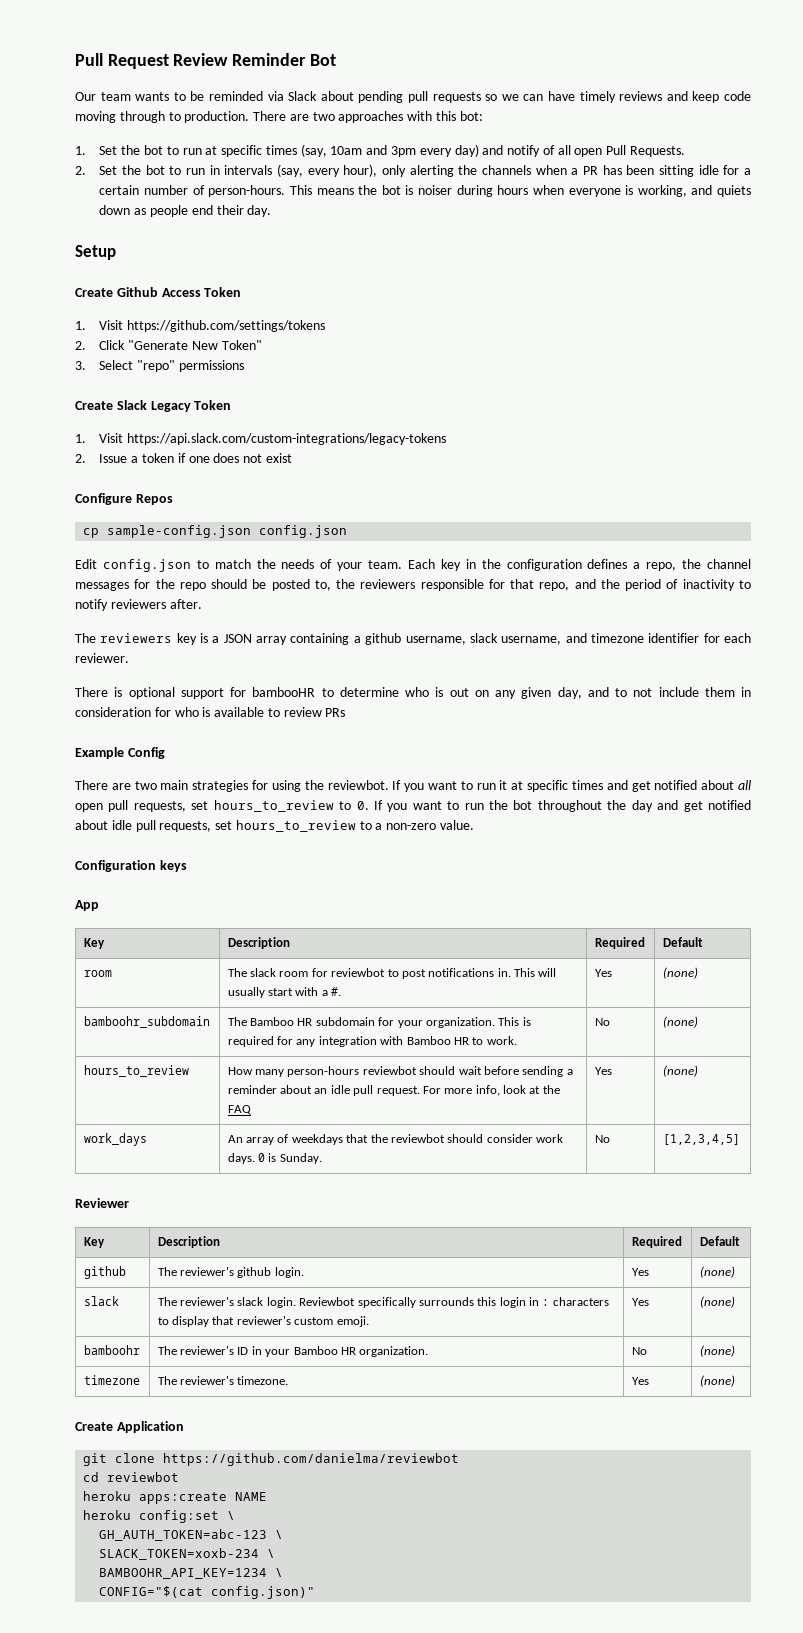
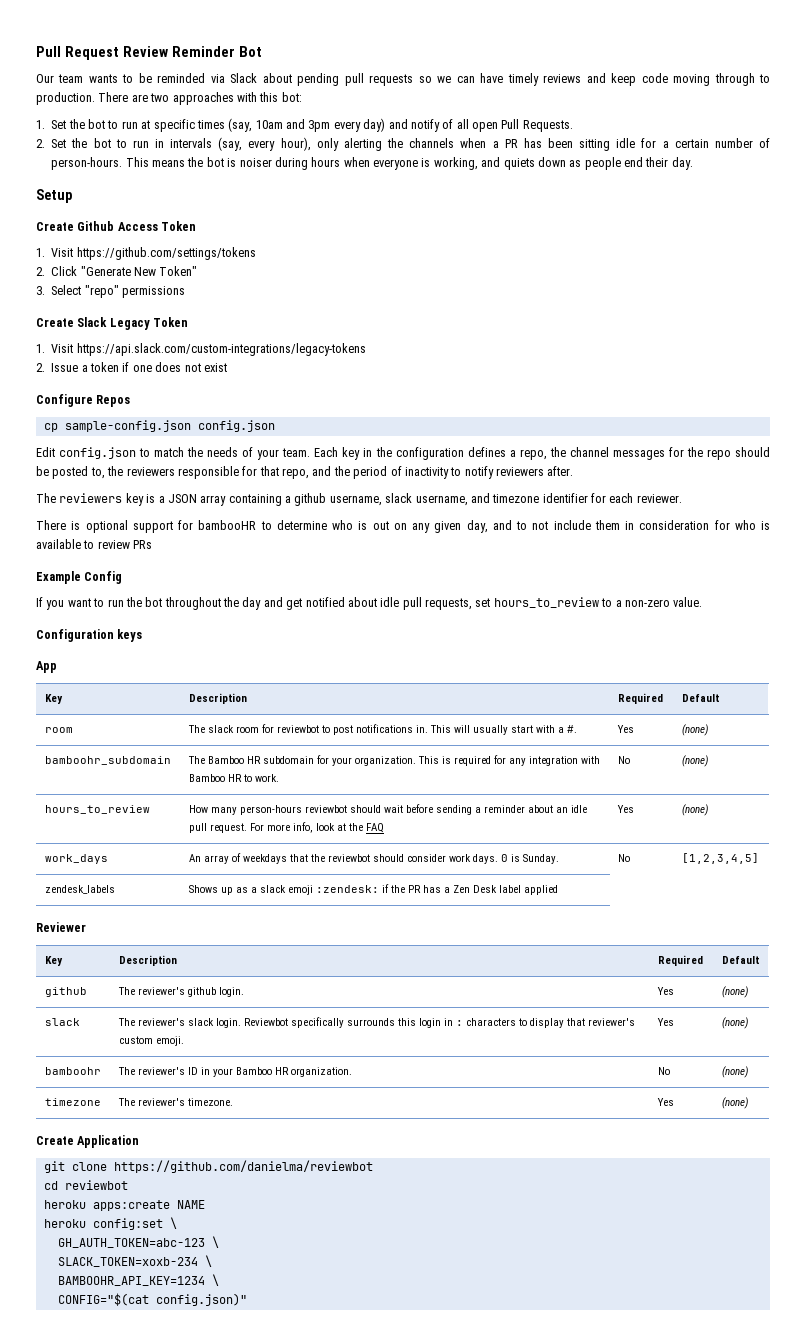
[75,780,752,792] [75,800,369,812] There are two main strategies for using the reviewbot. If you want to run it at specific times and get notified about all open pull requests, set hours_to_review to 0. -> (123, 577) none
(740, 1139) none -> [44,885,115,894] [188,884,558,895] // zendesk_labels | Shows up as a slack emoji :zendesk: if the PR has a Zen Desk label applied

